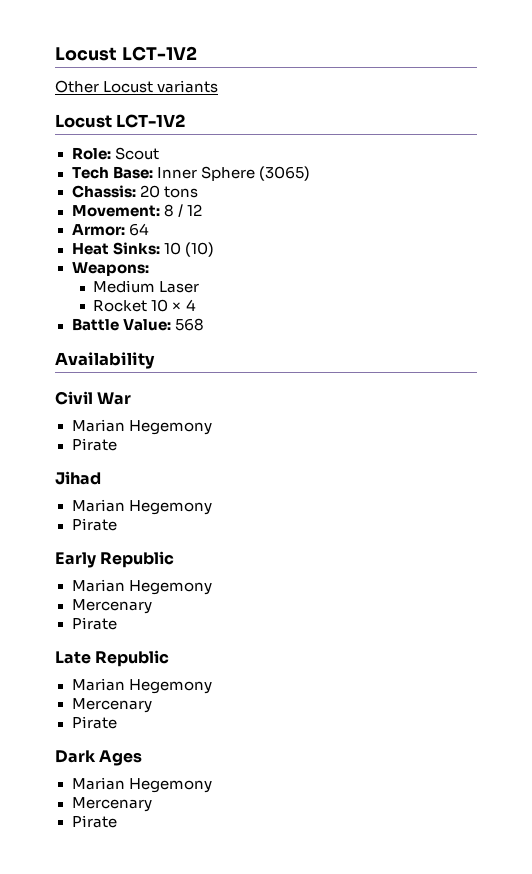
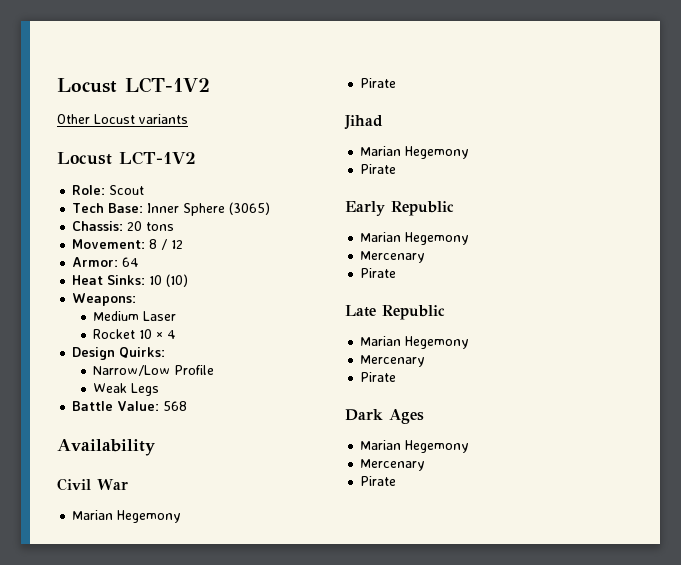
(196, 305) none -> [72,347,166,360] [93,365,215,376] [93,383,160,396] // Design Quirks: // Narrow/Low Profile // Weak Legs

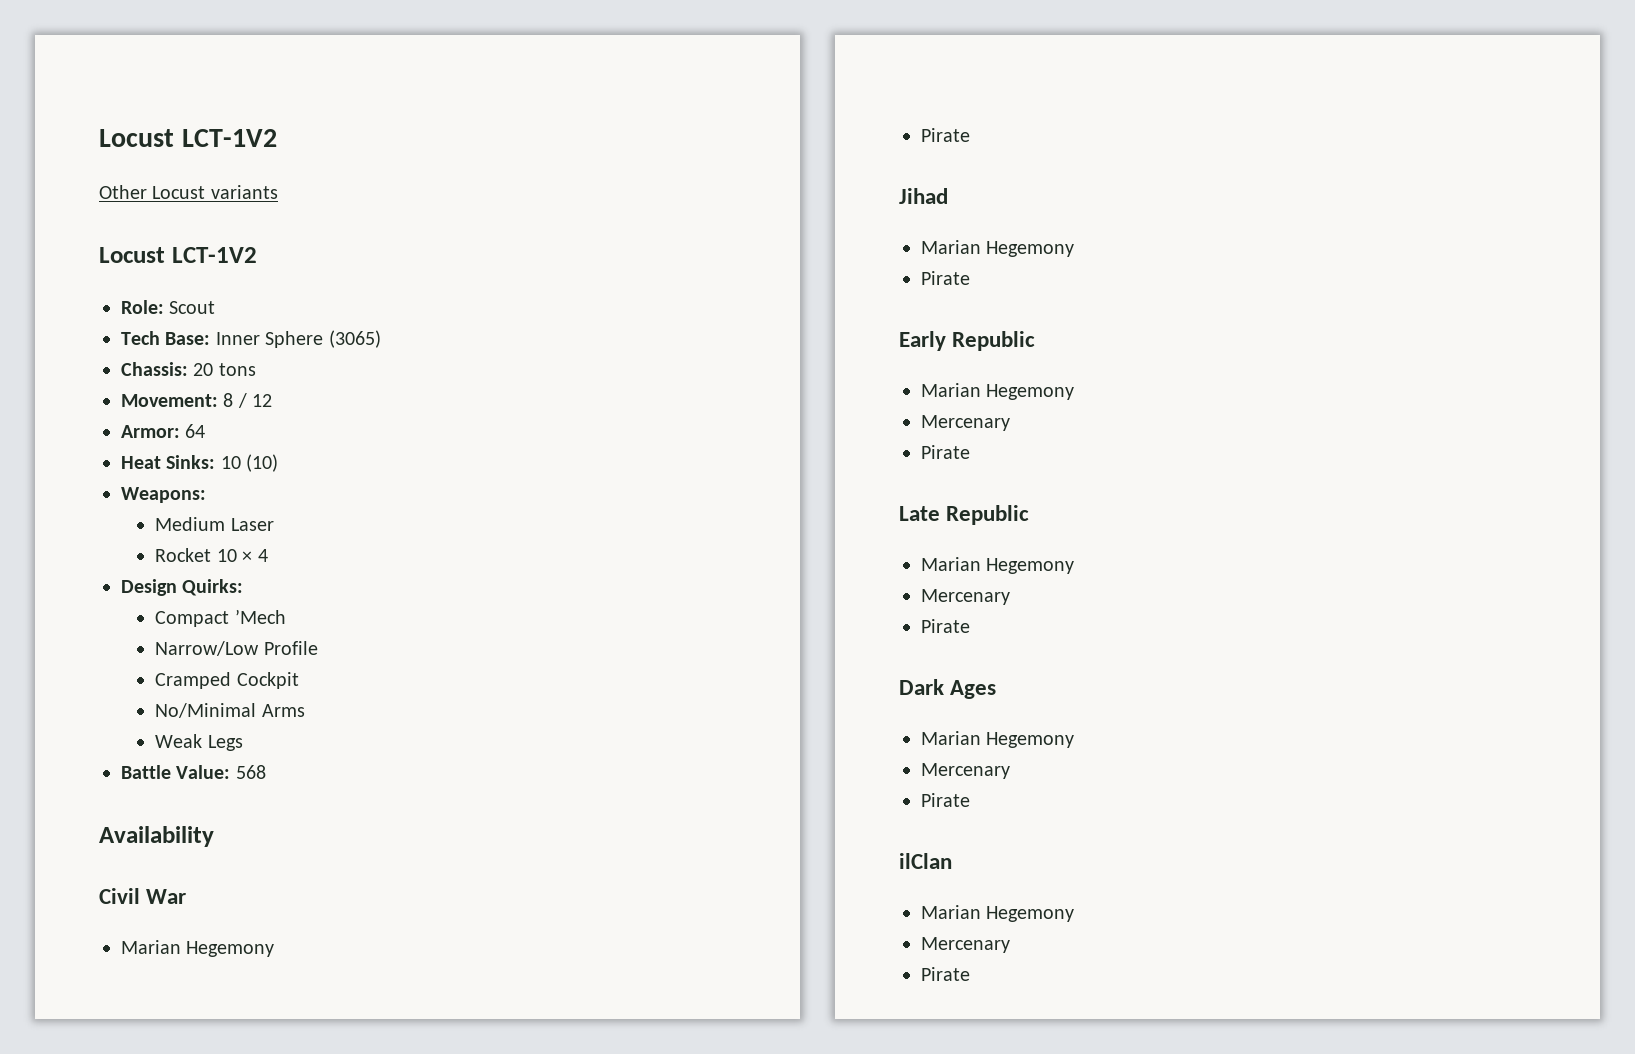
(166, 352) none -> [155,609,286,627] // Compact ’Mech
(215, 370) none -> [155,672,299,689] [155,703,305,718] // Cramped Cockpit // No/Minimal Arms
(397, 481) none -> [899,853,952,869] [921,905,1075,922] [921,937,1010,953] [921,967,970,981] // ilClan // Marian Hegemony // Mercenary // Pirate

